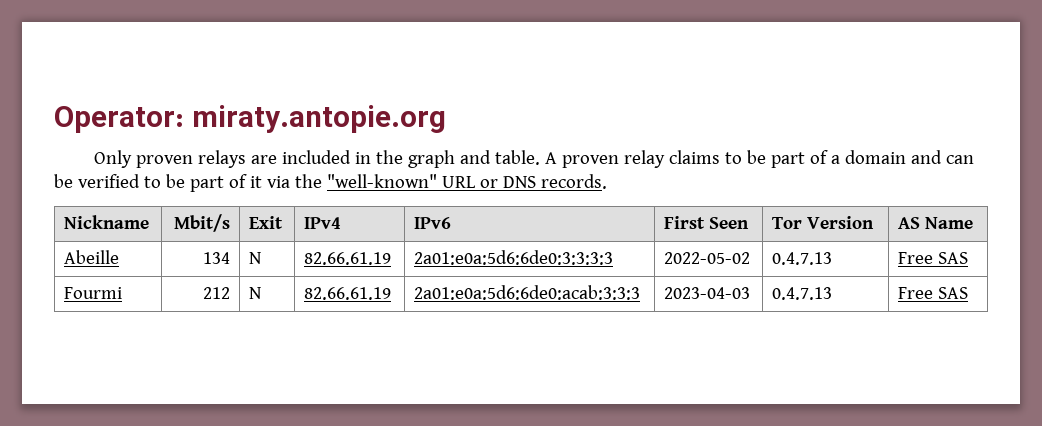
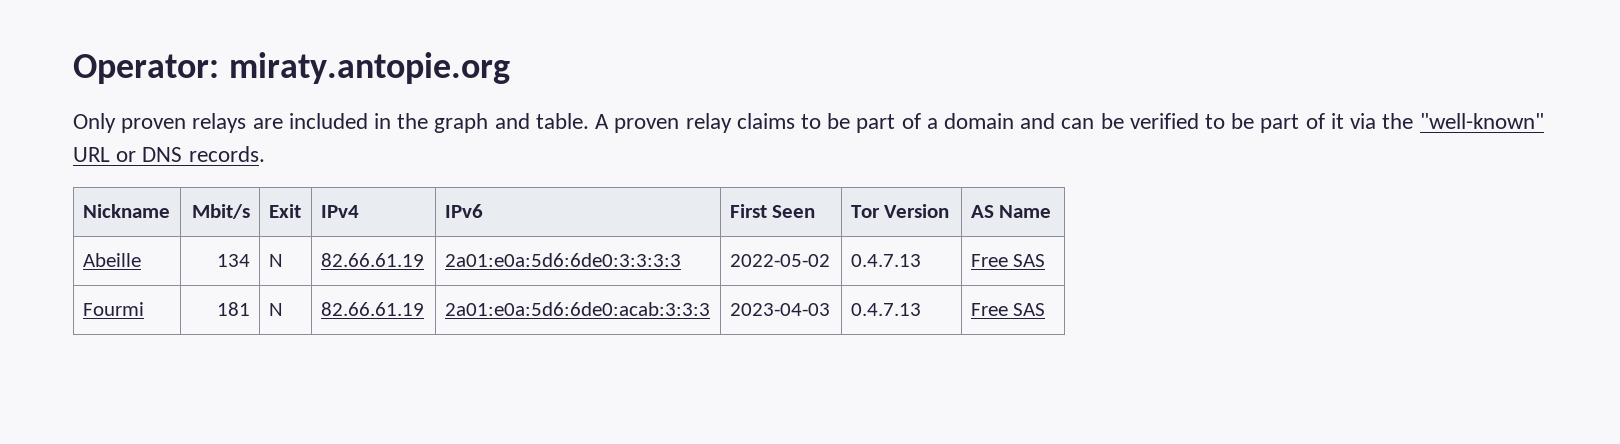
[202,287,230,299] 212 -> [217,302,251,316] 181

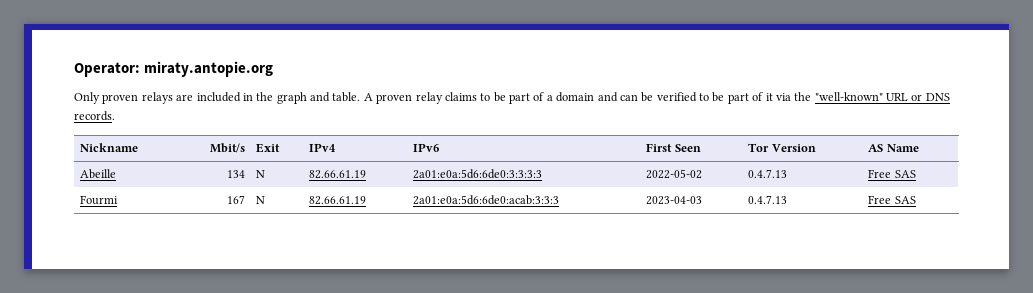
[217,302,251,316] 181 -> [226,195,245,204] 167

